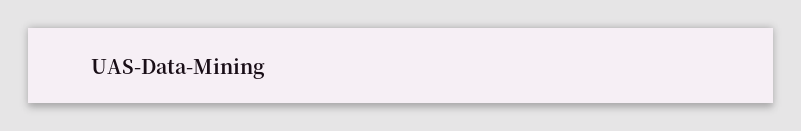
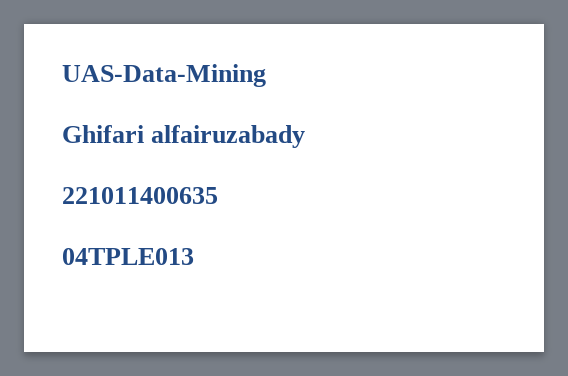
(265, 68) none -> [62,125,306,148] [62,187,218,204] [62,248,194,265] // Ghifari alfairuzabady // 221011400635 // 04TPLE013

